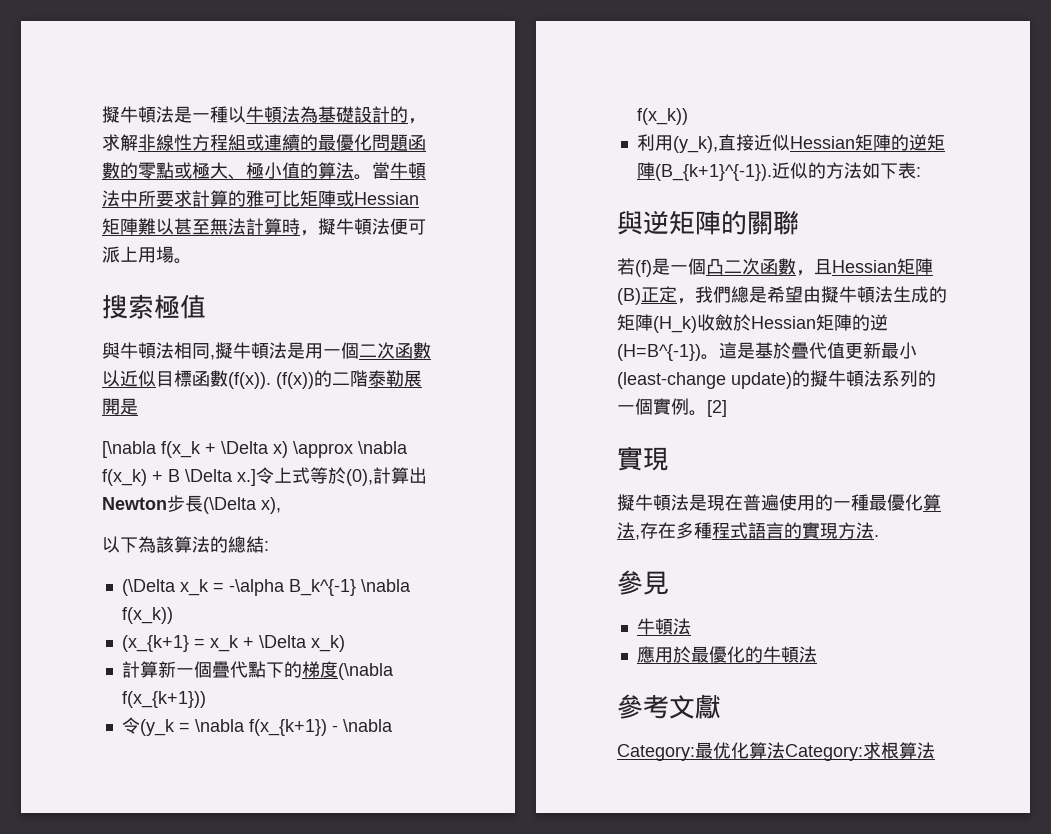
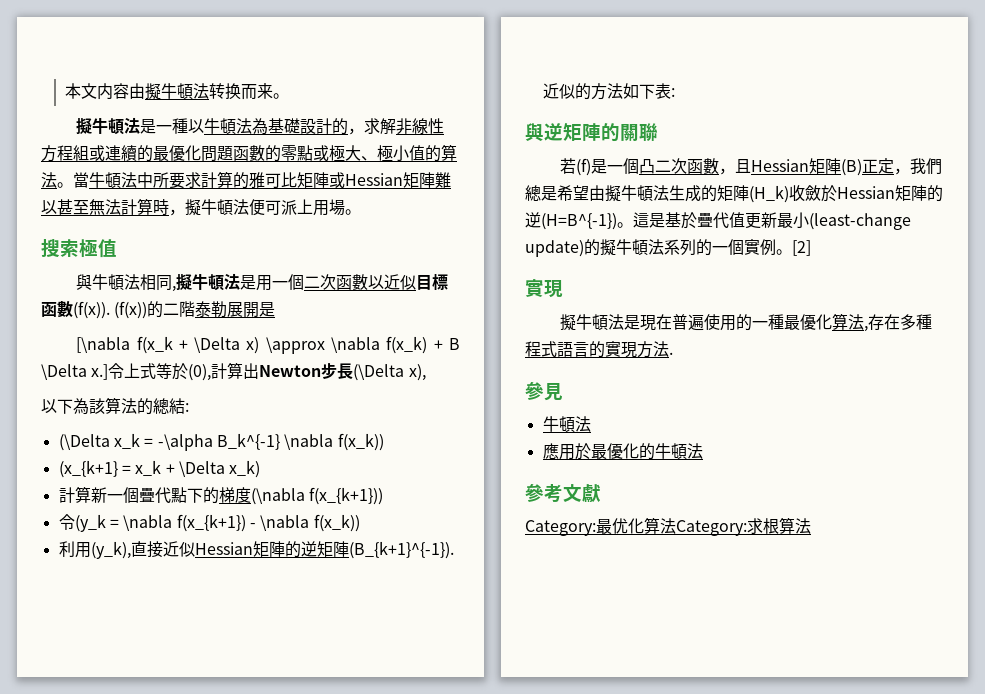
(102, 114) none -> [65,83,290,100] 本文内容由擬牛頓法转换而来。 //

